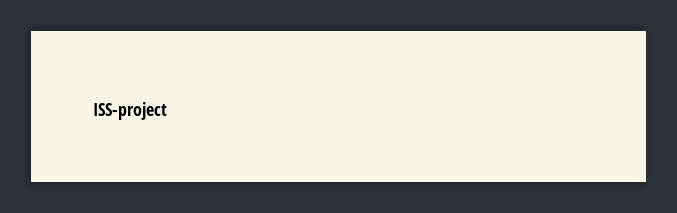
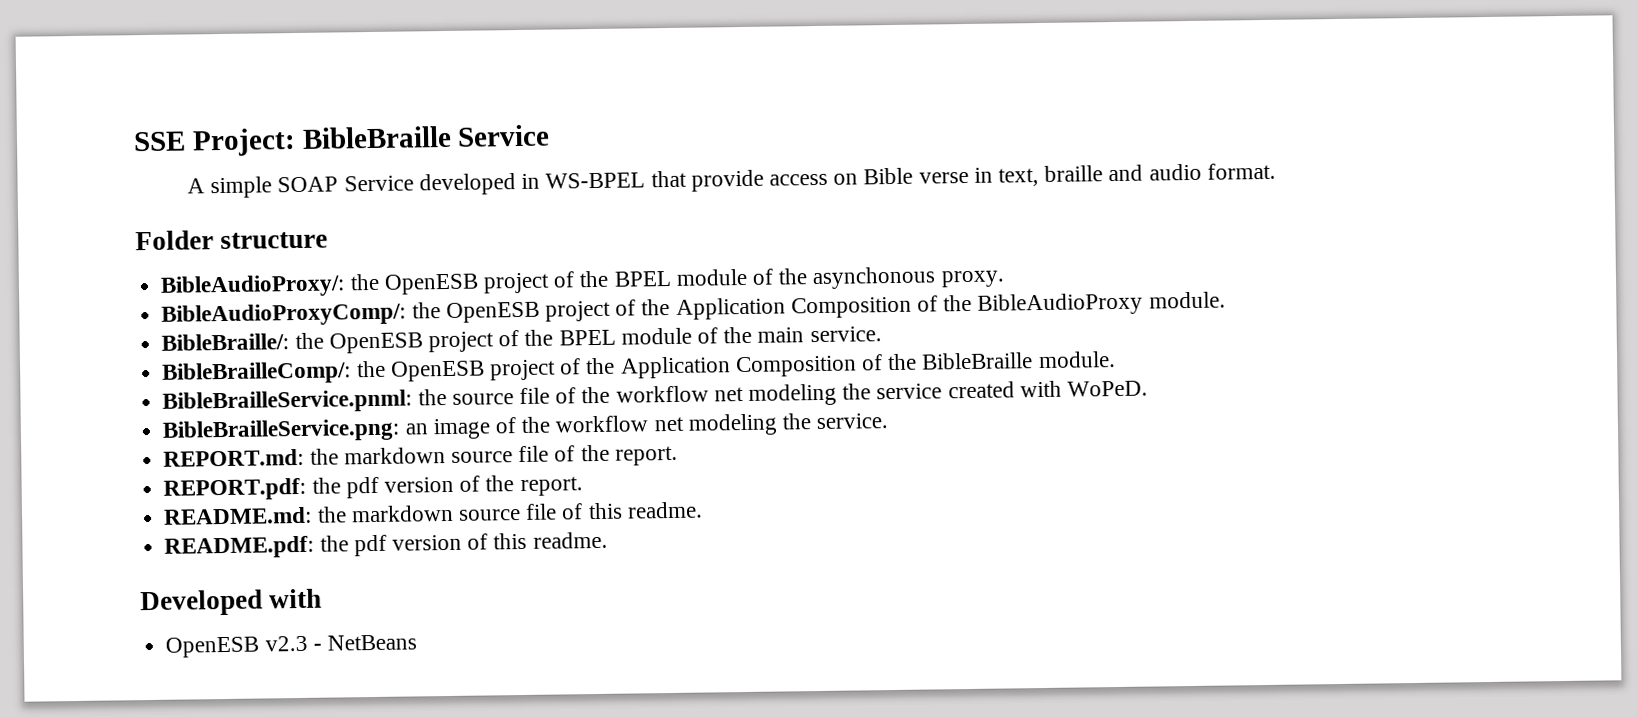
[93,102,167,120] ISS-project -> [133,124,551,157] [187,162,1276,199] [135,230,329,251] [160,266,1005,298] [161,291,1226,327] [161,326,882,354] [162,351,1116,385] [162,380,1149,414] [162,413,889,443] [163,444,678,467] [163,475,583,501] [163,501,703,525] [164,531,608,559] [140,588,323,617] [165,634,417,658] SSE Project: BibleBraille Service // A simple SOAP Service developed in WS-BPEL that provide access on Bible verse in text, braille and audio format. // Folder structure // BibleAudioProxy/: the OpenESB project of the BPEL module of the asynchonous proxy. // BibleAudioProxyComp/: the OpenESB project of the Application Composition of the BibleAudioProxy module. // BibleBraille/: the OpenESB project of the BPEL module of the main service. // BibleBrailleComp/: the OpenESB project of the Application Composition of the BibleBraille module. // BibleBrailleService.pnml: the source file of the workflow net modeling the service created with WoPeD. // BibleBrailleService.png: an image of the workflow net modeling the service. // REPORT.md: the markdown source file of the report. // REPORT.pdf: the pdf version of the report. // README.md: the markdown source file of this readme. // README.pdf: the pdf version of this readme. // Developed with // OpenESB v2.3 - NetBeans

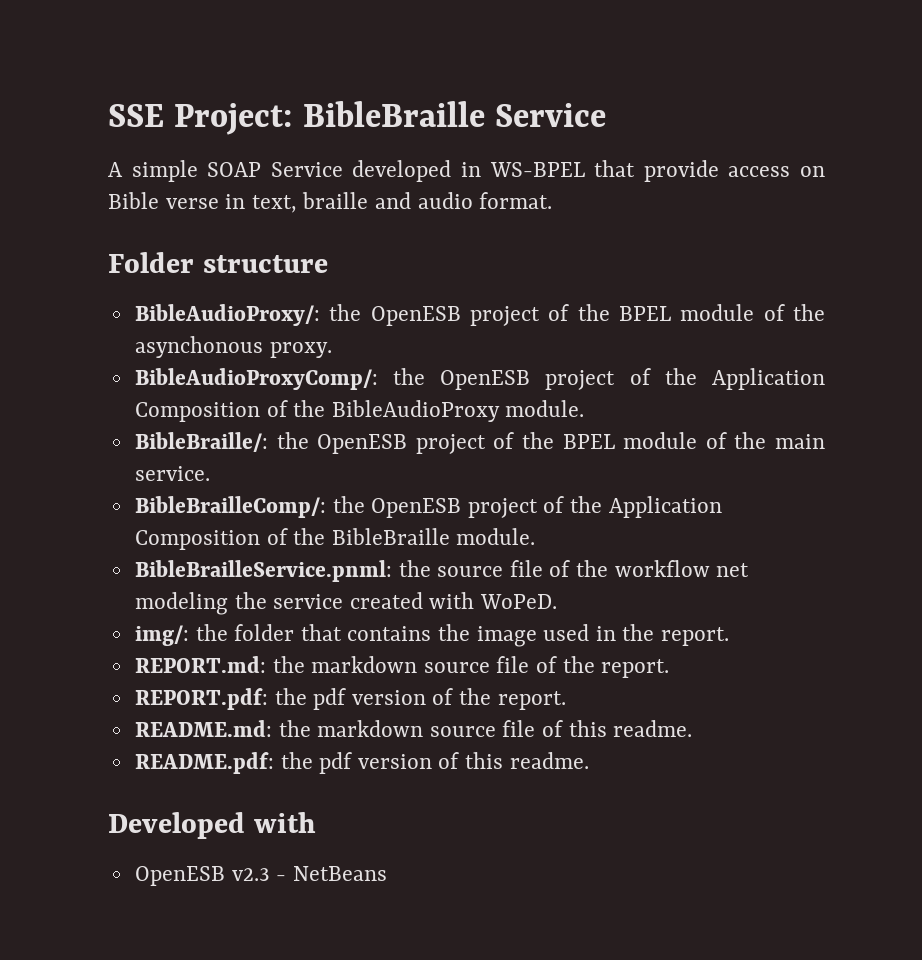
[162,413,889,443] BibleBrailleService.png: an image of the workflow net modeling the service. -> [134,624,730,647] img/: the folder that contains the image used in the report.

